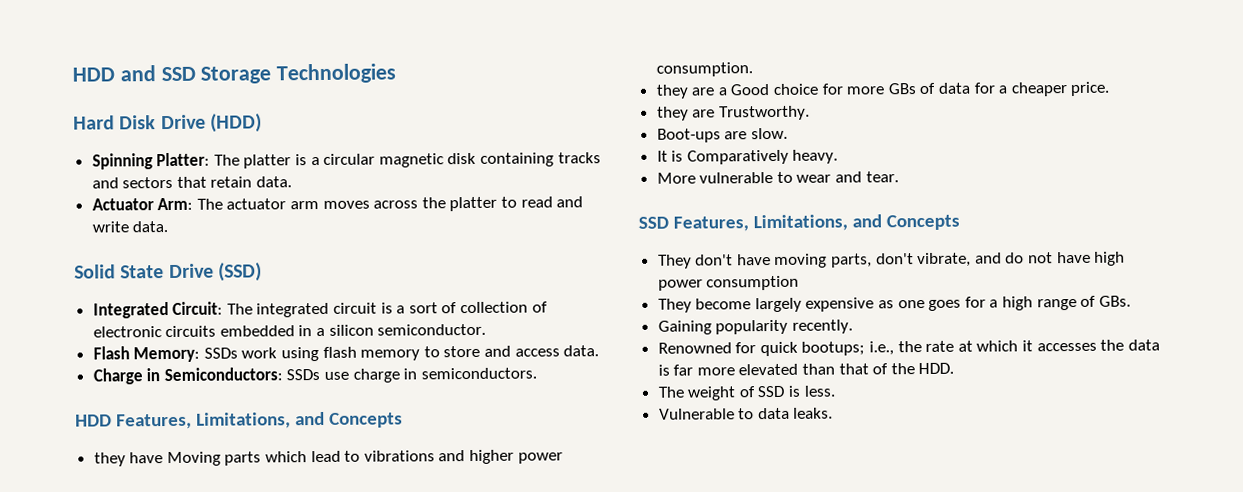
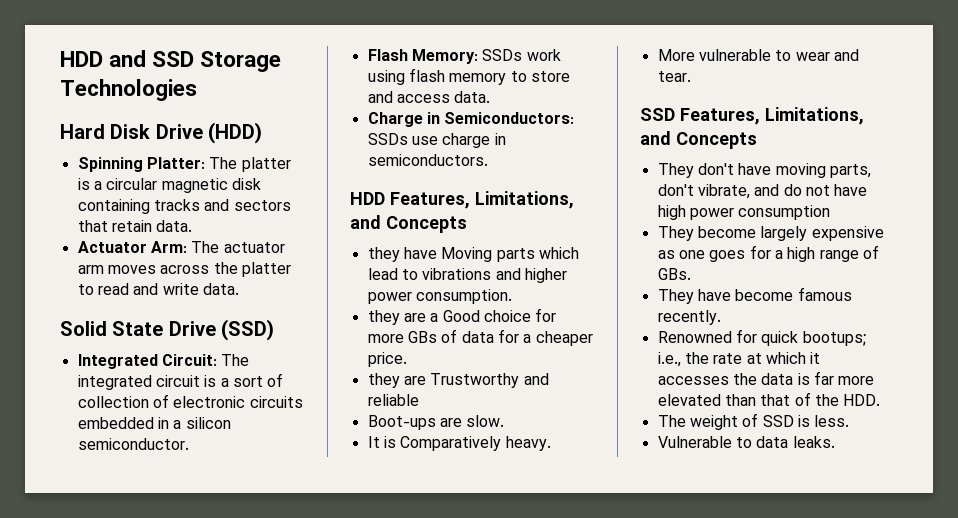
[718,105,810,121] Trustworthy. -> [430,373,549,388] [367,394,419,406] Trustworthy and reliable
[657,319,789,335] Gaining popularity -> [657,287,852,304] They have become famous

